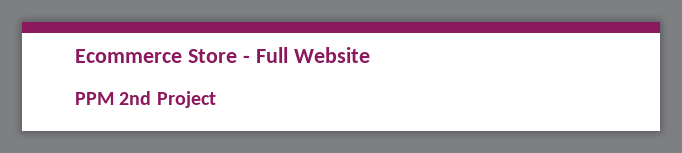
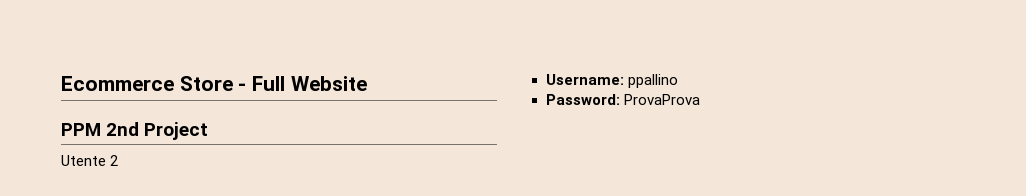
(216, 99) none -> [61,155,119,166] [545,74,678,88] [545,94,700,105] // Utente 2 // Username: ppallino // Password: ProvaProva

